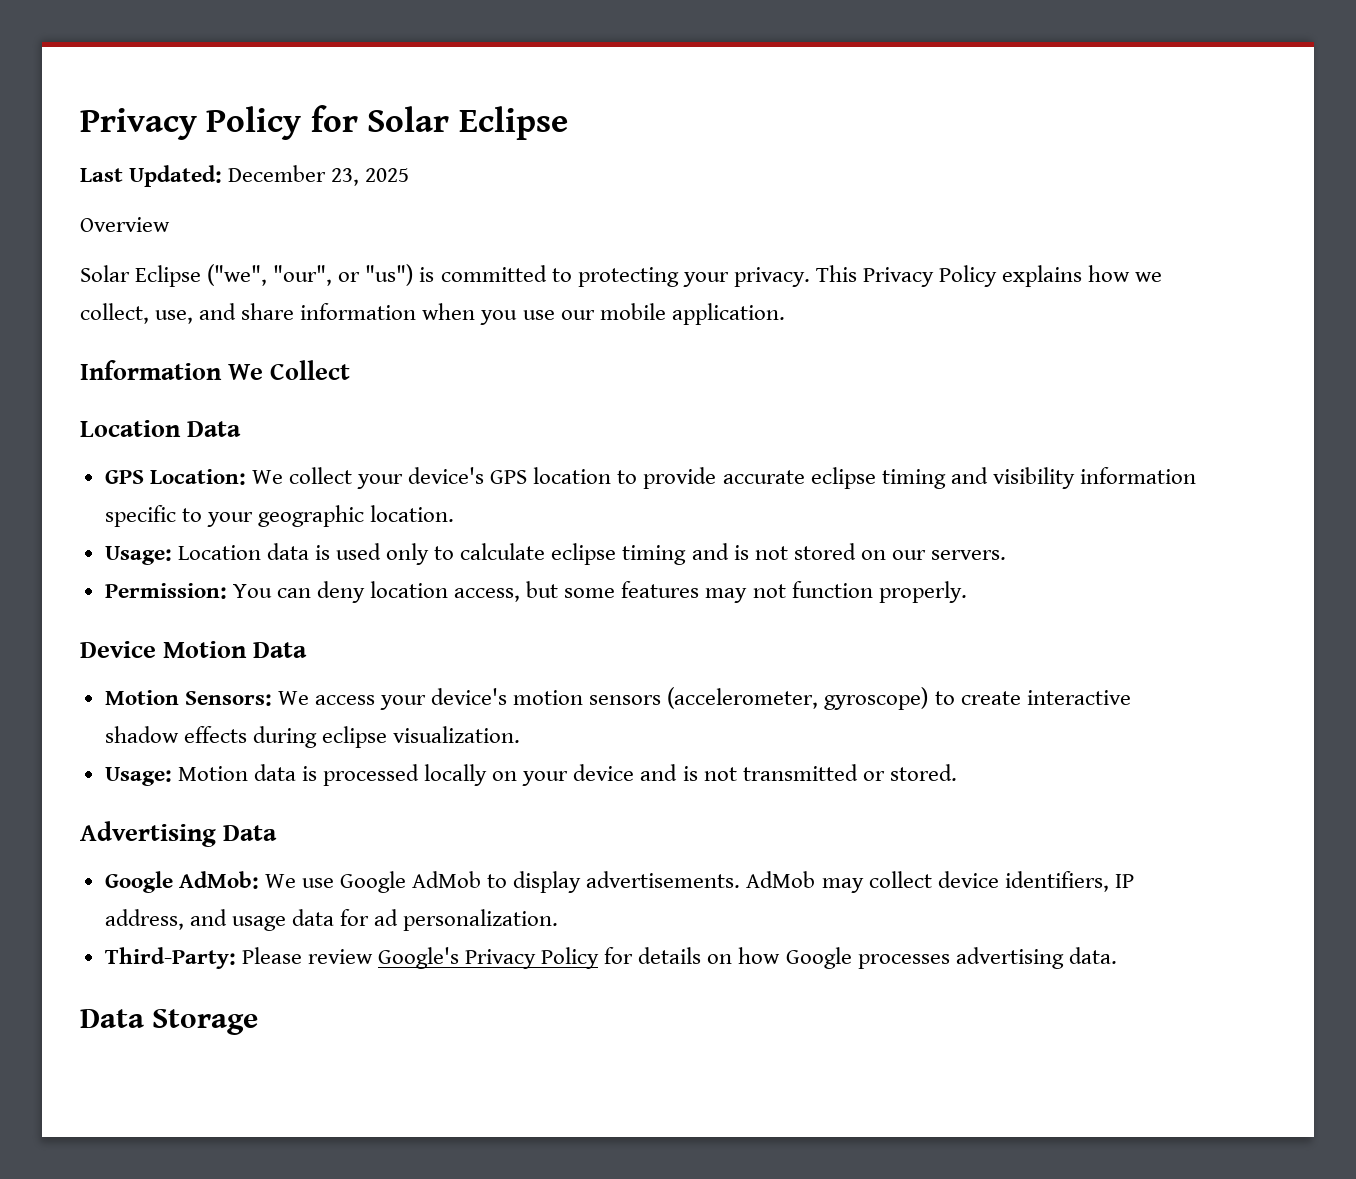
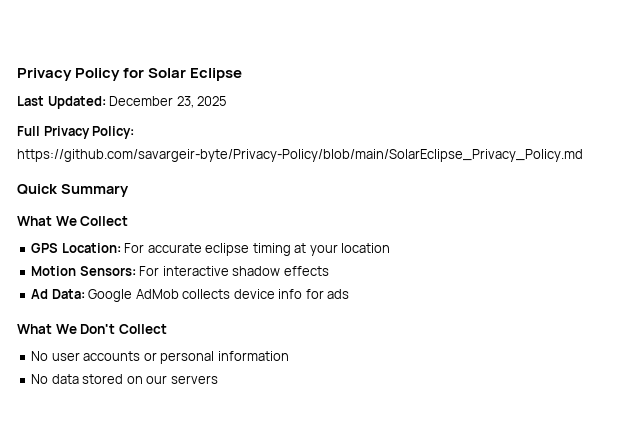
[80,217,170,232] [80,264,1163,287] [80,303,785,325] [80,360,222,380] Overview // Solar Eclipse ("we", "our", or "us") is committed to protecting your privacy. This Privacy Policy explains how we collect, use, and share information when you use our mobile application. // Information -> [17,126,135,139] [17,149,583,162] [17,184,129,197] [17,216,52,226] Full Privacy Policy: https://github.com/savargeir-byte/Privacy-Policy/blob/main/SolarEclipse_Privacy_Policy.md // Quick Summary // What
[80,420,242,437] // Location Data -> (129, 221) none
[251,467,1196,489] [104,505,455,527] [104,543,1006,565] [104,581,967,603] [80,641,308,658] [104,687,1131,710] [104,726,521,748] [104,764,957,786] [80,821,278,847] [104,871,1134,893] [104,909,559,931] [104,947,1117,969] [80,1009,259,1035] We collect your device's GPS location to provide accurate eclipse timing and visibility information specific to your geographic location. // Usage: Location data is used only to calculate eclipse timing and is not stored on our servers. // Permission: You can deny location access, but some features may not function properly. // Device Motion Data // Motion Sensors: We access your device's motion sensors (accelerometer, gyroscope) to create interactive shadow effects during eclipse visualization. // Usage: Motion data is processed locally on your device and is not transmitted or stored. // Advertising Data // Google AdMob: We use Google AdMob to display advertisements. AdMob may collect device identifiers, IP address, and usage data for ad personalization. // Third-Party: Please review Google's Privacy Policy for details on how Google processes advertising data. // Data Storage -> [124,243,391,256] [31,266,329,276] [31,289,350,302] [17,324,167,334] [31,351,289,364] [31,374,218,384] For accurate eclipse timing at your location // Motion Sensors: For interactive shadow effects // Ad Data: Google AdMob collects device info for ads // What We Don't Collect // No user accounts or personal information // No data stored on our servers

